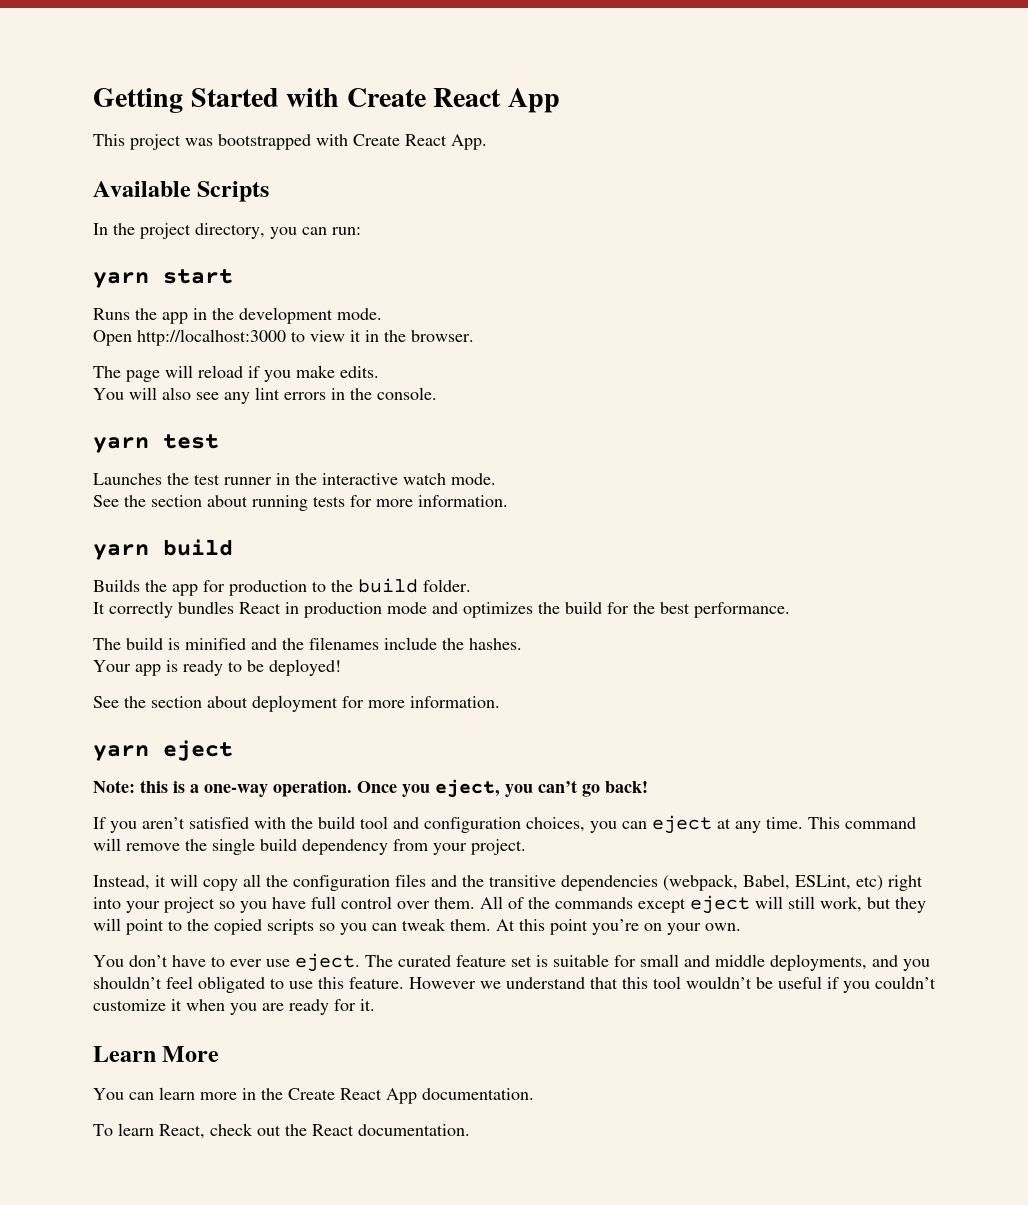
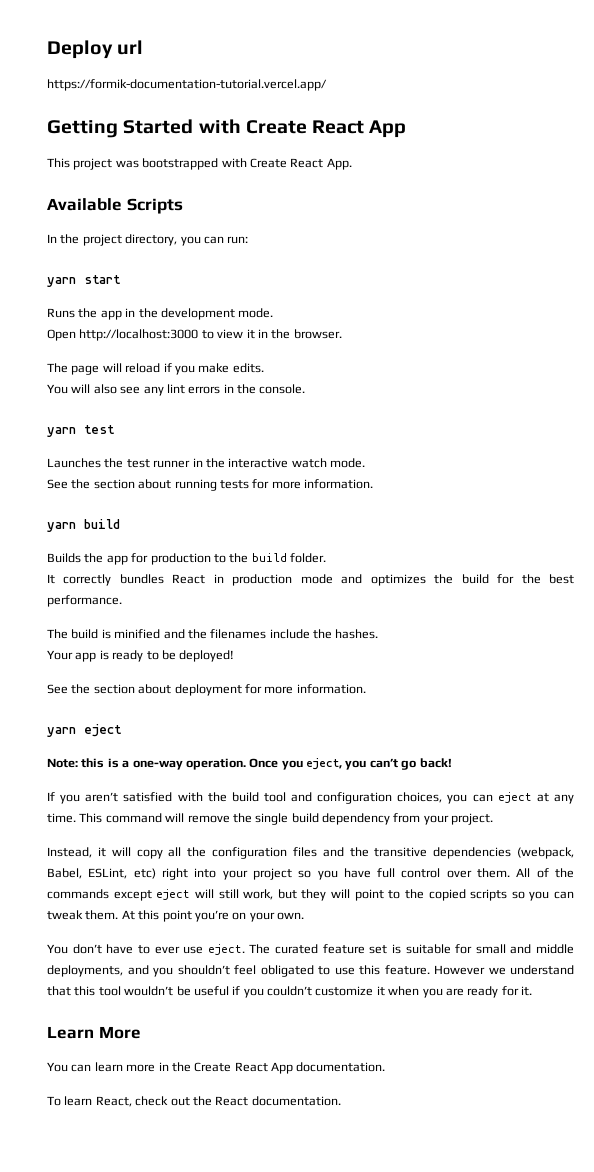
(93, 100) none -> [47,40,144,59] [47,79,327,91] Deploy url // https://formik-documentation-tutorial.vercel.app/ //

